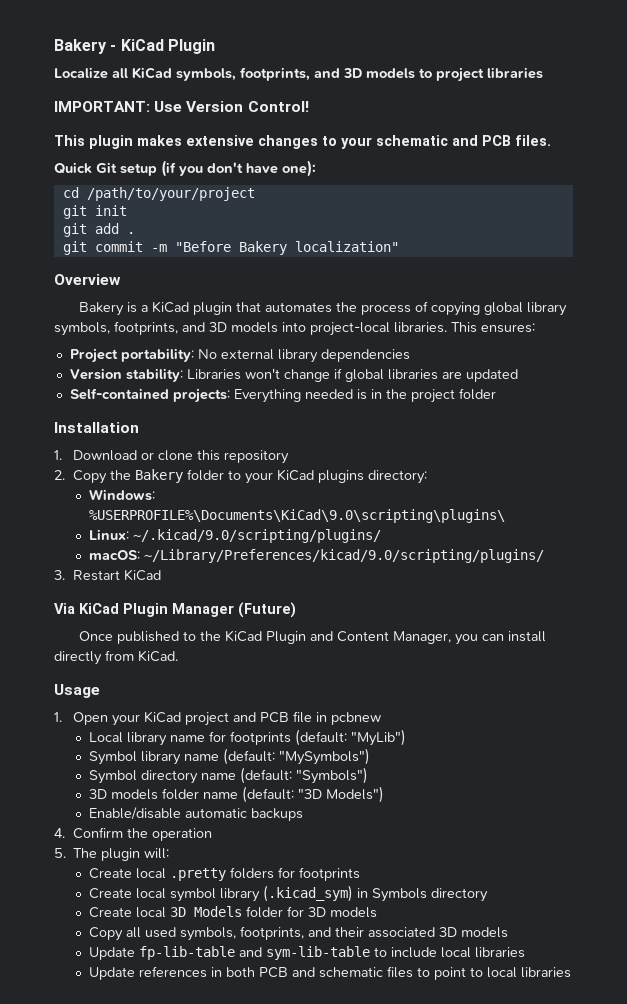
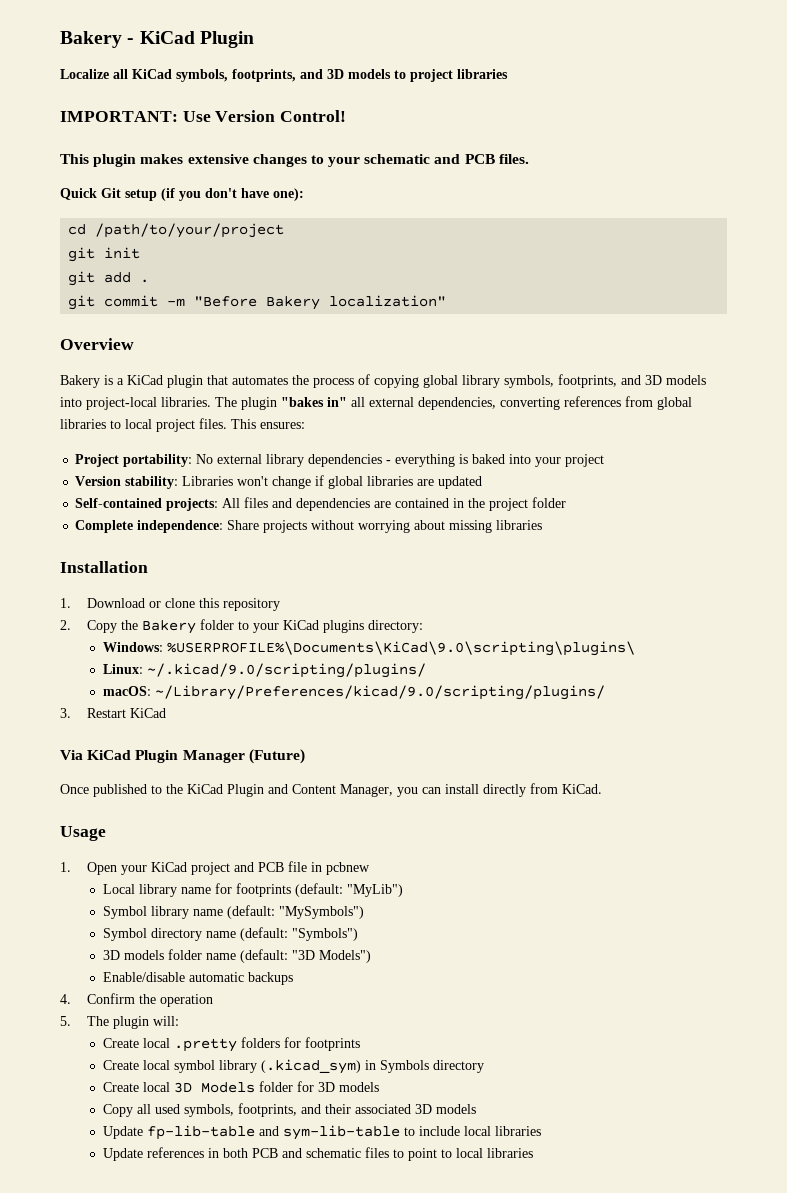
(447, 327) none -> [215,396,692,410] [60,418,227,432] The plugin "bakes in" all external dependencies, converting references from global libraries to local project files.
(410, 355) none -> [386,454,605,467] - everything is baked into your project
[233,388,496,403] Everything needed is in the project folder -> [222,497,567,511] [75,520,543,533] All files and dependencies are contained in the project folder // Complete independence: Share projects without worrying about missing libraries

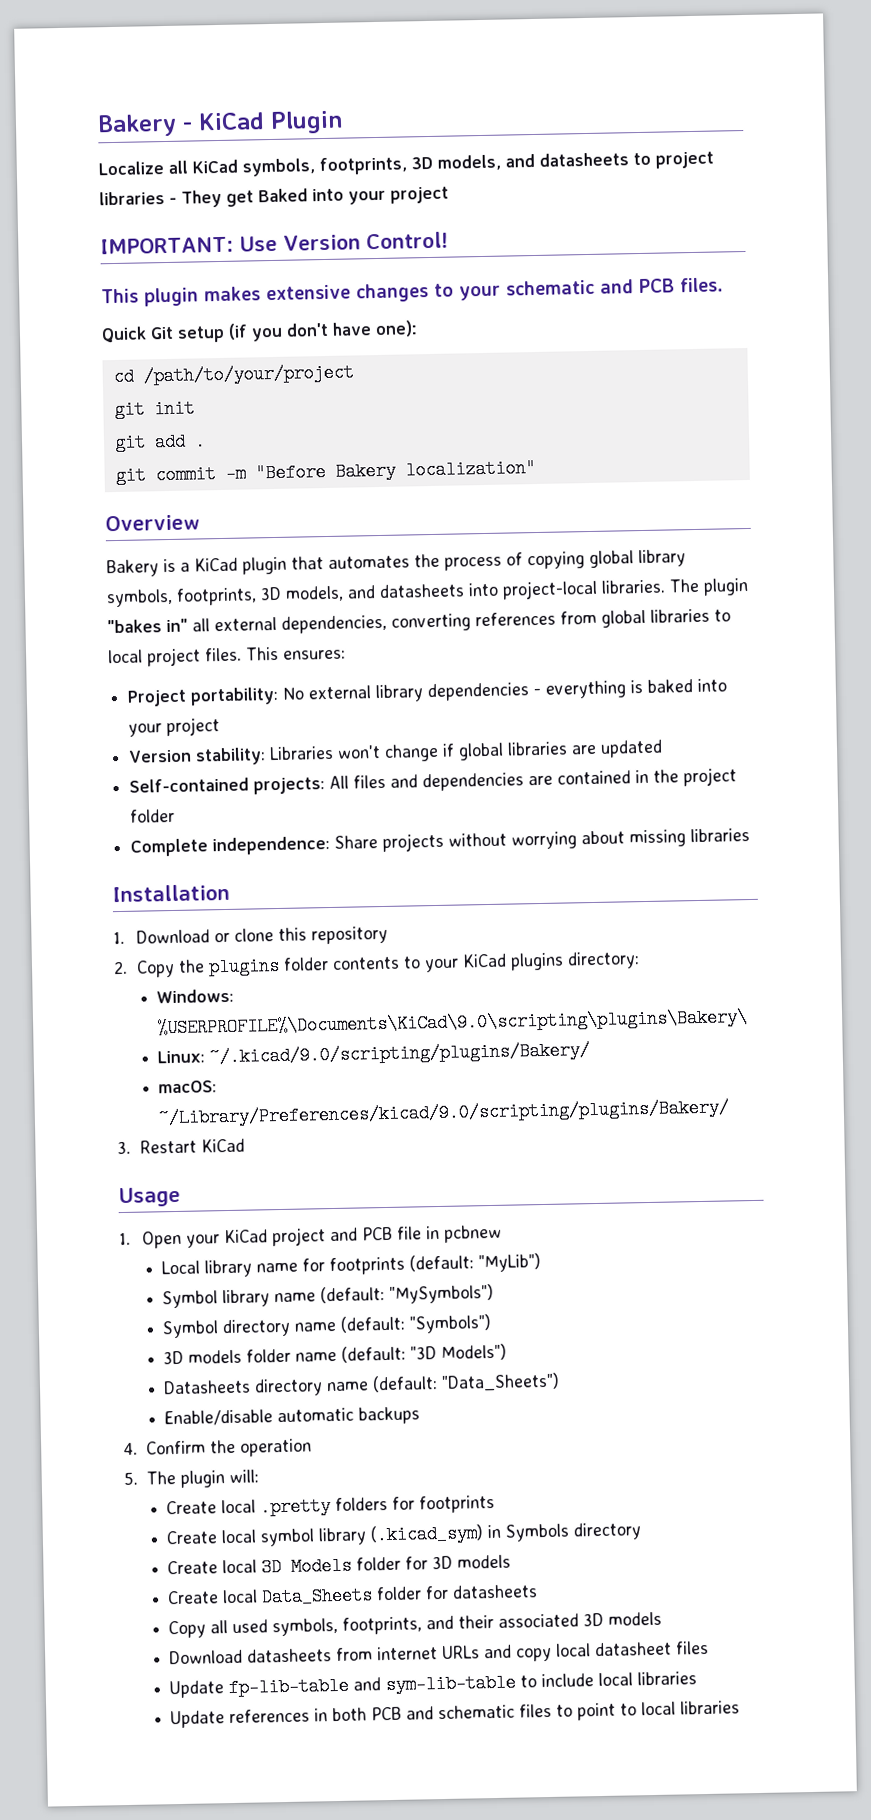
[300,69,391,79] and 3D models -> [411,152,629,171] 3D models, and datasheets
(508, 74) none -> [169,186,449,208] - They get Baked into your project
[621,375,706,385] and 3D models -> [260,583,465,602] 3D models, and datasheets
[142,619,235,634] Bakery folder -> [208,956,401,977] plugins folder contents
[166,641,635,656] %USERPROFILE%\Documents\KiCad\9.0\scripting\plugins\ -> [157,1008,749,1038] %USERPROFILE%\Documents\KiCad\9.0\scripting\plugins\Bakery\
[146,663,426,678] ~/.kicad/9.0/scripting/plugins/ -> [209,1041,591,1067] ~/.kicad/9.0/scripting/plugins/Bakery/
[154,685,605,700] ~/Library/Preferences/kicad/9.0/scripting/plugins/ -> [158,1098,730,1128] ~/Library/Preferences/kicad/9.0/scripting/plugins/Bakery/
[60,749,305,764] [60,783,602,797] // Via KiCad Plugin Manager (Future) // Once published to the KiCad Plugin and Content Manager, you can install directly from KiCad. -> (246, 1145) none
(371, 956) none -> [163,1372,561,1397] // Datasheets directory name (default: "Data_Sheets")
(379, 1087) none -> [167,1584,539,1607] // Create local Data_Sheets folder for datasheets
(476, 1109) none -> [169,1640,710,1665] // Download datasheets from internet URLs and copy local datasheet files

